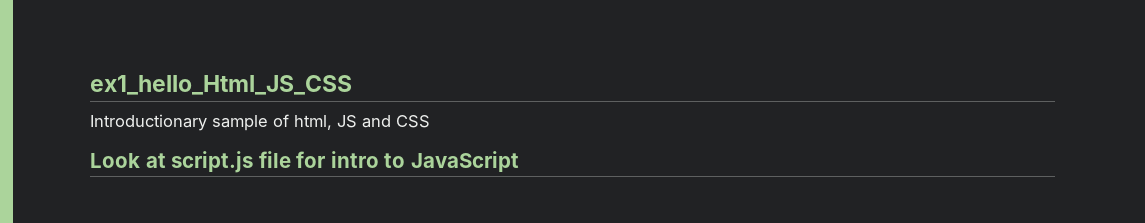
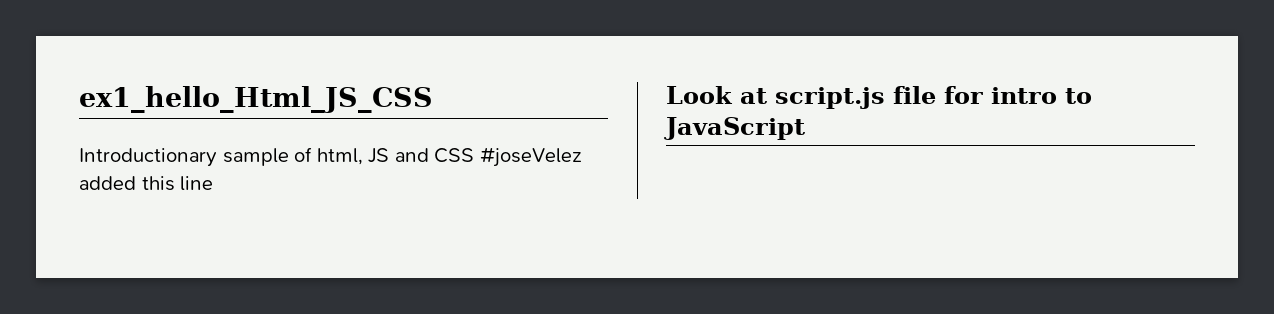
(430, 121) none -> [479,147,582,167] [79,176,214,191] #joseVelez added this line

